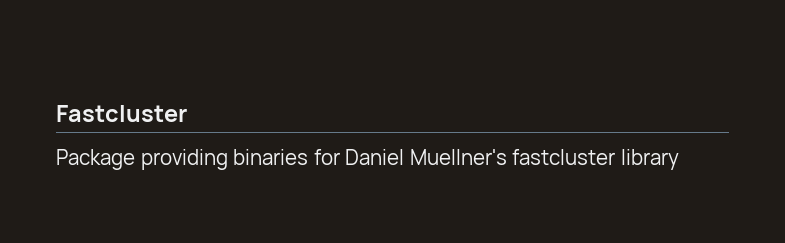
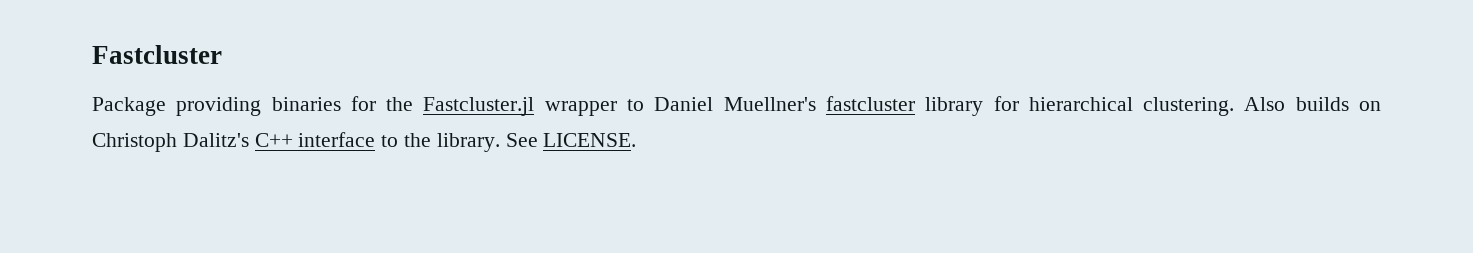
[345,149,679,170] Daniel Muellner's fastcluster library -> [386,96,1381,116] [92,132,637,152] the Fastcluster.jl wrapper to Daniel Muellner's fastcluster library for hierarchical clustering. Also builds on Christoph Dalitz's C++ interface to the library. See LICENSE.

